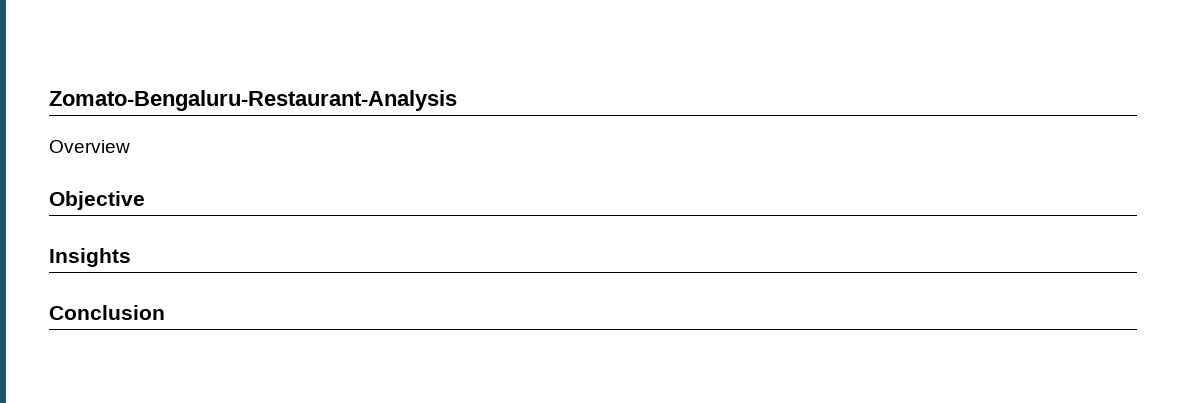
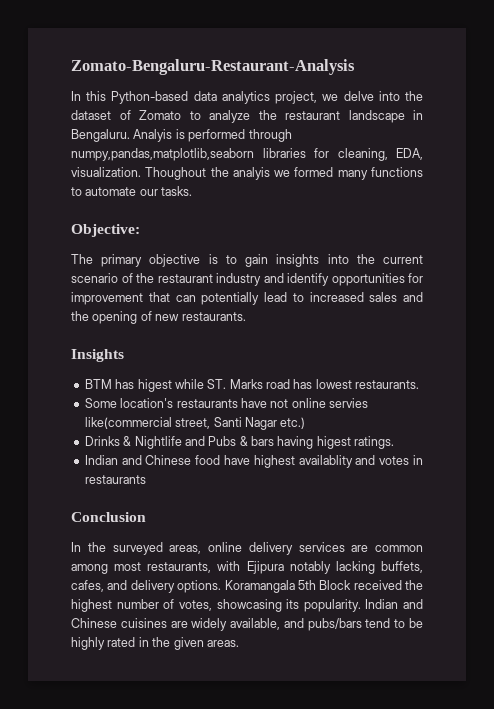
[49,140,130,153] [49,191,145,210] [49,248,131,267] [49,305,165,320] Overview // Objective // Insights // Conclusion -> [71,91,424,104] [71,110,423,123] [71,129,292,142] [71,148,423,161] [71,167,423,180] [71,186,193,196] [71,224,140,237] [71,254,424,267] [71,273,423,286] [71,292,423,305] [71,311,246,324] [71,349,124,362] [84,379,420,392] [84,398,368,408] [84,417,306,430] [84,436,395,449] [84,455,423,468] [84,475,146,484] [71,512,146,522] [71,542,423,555] [71,561,423,574] [71,580,423,593] [71,599,423,612] [71,618,423,631] [71,637,239,650] In this Python-based data analytics project, we delve into the dataset of Zomato to analyze the restaurant landscape in Bengaluru. Analyis is performed through numpy,pandas,matplotlib,seaborn libraries for cleaning, EDA, visualization. Thoughout the analyis we formed many functions to automate our tasks. // Objective: // The primary objective is to gain insights into the current scenario of the restaurant industry and identify opportunities for improvement that can potentially lead to increased sales and the opening of new restaurants. // Insights // BTM has higest while ST. Marks road has lowest restaurants. // Some location's restaurants have not online servies like(commercial street, Santi Nagar etc.) // Drinks & Nightlife and Pubs & bars having higest ratings. // Indian and Chinese food have highest availablity and votes in restaurants // Conclusion // In the surveyed areas, online delivery services are common among most restaurants, with Ejipura notably lacking buffets, cafes, and delivery options. Koramangala 5th Block received the highest number of votes, showcasing its popularity. Indian and Chinese cuisines are widely available, and pubs/bars tend to be highly rated in the given areas.

